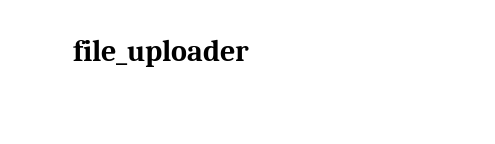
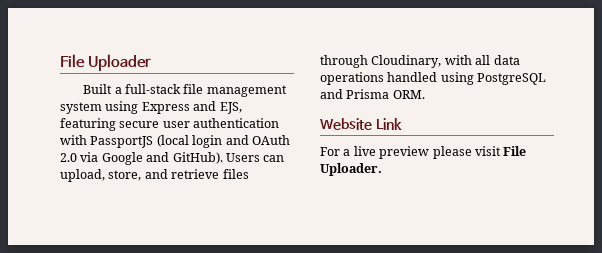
[73,39,249,67] file_uploader -> [60,54,151,71] [83,84,287,97] [60,101,242,114] [60,118,280,131] [60,135,290,148] [60,152,285,165] [60,169,249,182] [320,55,520,68] [320,72,547,85] [320,89,425,99] [320,118,402,130] [320,146,527,159] [320,163,382,176] File Uploader // Built a full-stack file management system using Express and EJS, featuring secure user authentication with PassportJS (local login and OAuth 2.0 via Google and GitHub). Users can upload, store, and retrieve files through Cloudinary, with all data operations handled using PostgreSQL and Prisma ORM. // Website Link // For a live preview please visit File Uploader.

